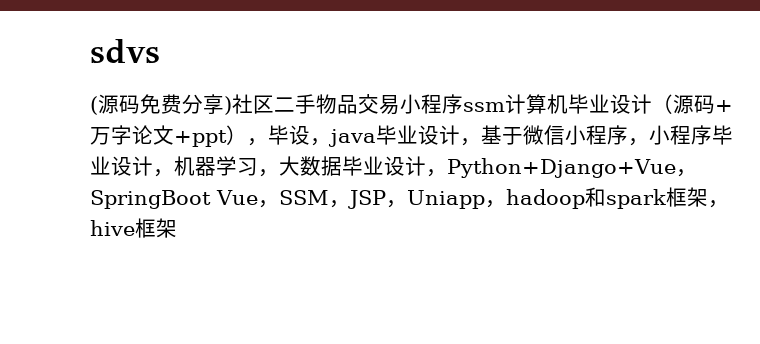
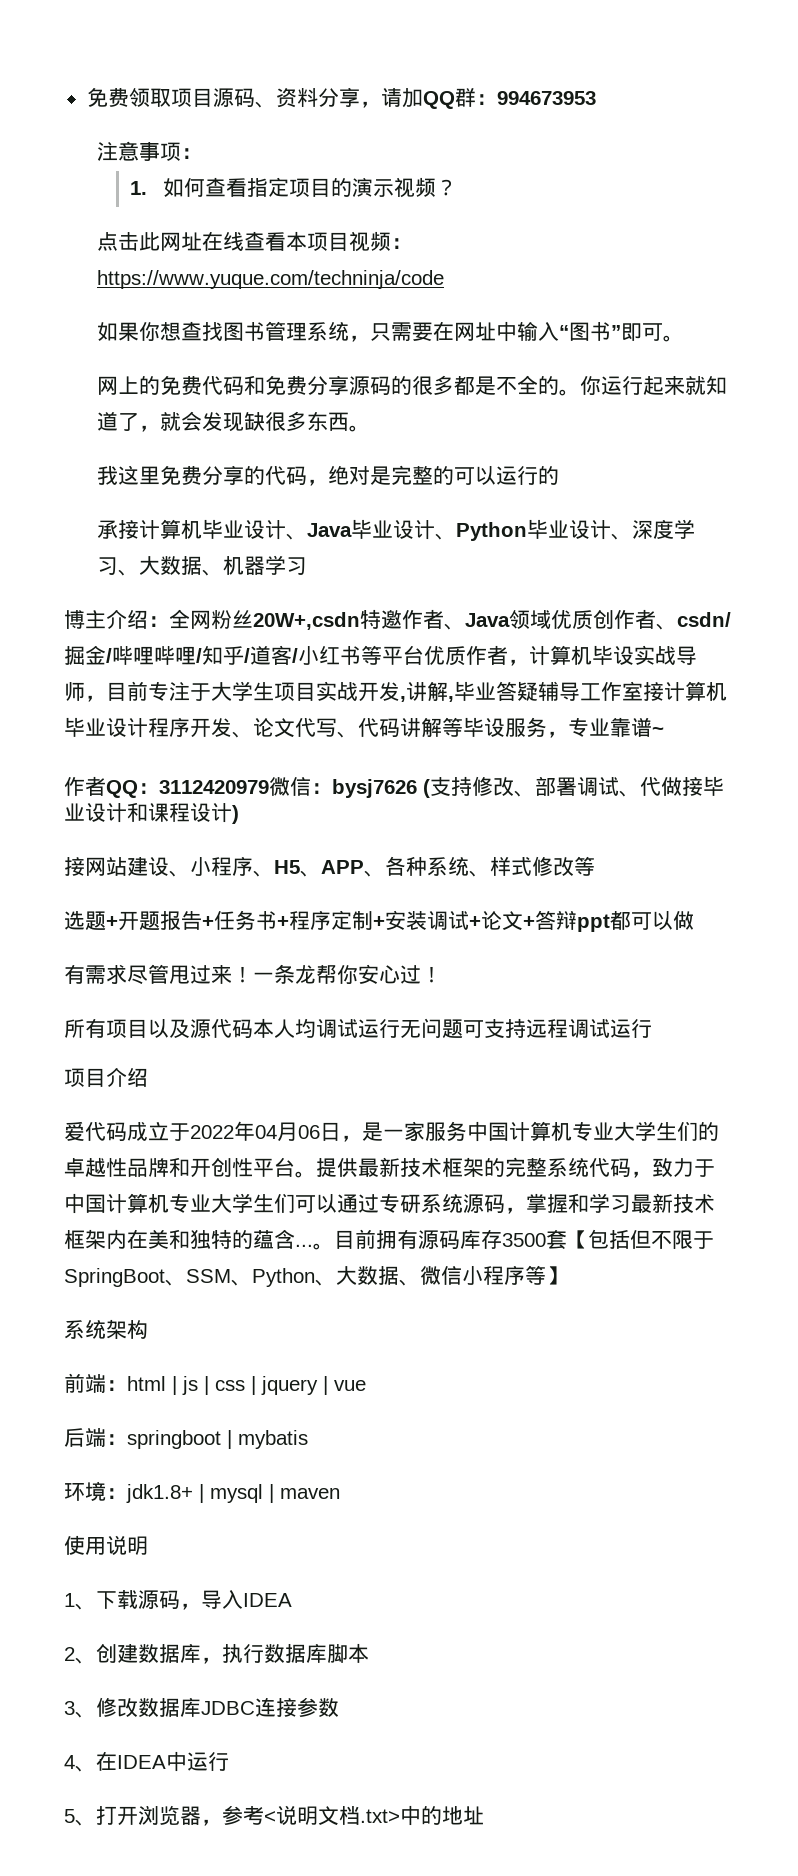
[90,39,160,64] [90,94,733,115] [90,125,733,147] [90,156,697,178] [90,187,729,209] [90,218,177,238] sdvs // (源码免费分享)社区二手物品交易小程序ssm计算机毕业设计（源码+万字论文+ppt），毕设，java毕业设计，基于微信小程序，小程序毕业设计，机器学习，大数据毕业设计，Python+Django+Vue，SpringBoot Vue，SSM，JSP，Uniapp，hadoop和spark框架，hive框架 -> [86,87,596,109] [97,141,203,161] [130,177,458,198] [97,231,413,252] [97,270,445,289] [97,321,685,342] [97,375,728,396] [97,411,371,432] [97,465,560,486] [97,519,696,541] [97,555,308,576] [64,609,731,630] [64,645,697,666] [64,681,727,702] [64,717,664,738] [64,776,724,798] [64,802,239,824] [64,856,595,877] [64,910,694,932] [64,964,442,985] [64,1018,652,1039] [64,1068,148,1087] [64,1121,719,1142] [64,1157,715,1178] [64,1193,715,1214] [64,1229,714,1250] [64,1265,567,1287] [64,1319,148,1339] [64,1373,366,1395] [64,1428,308,1449] [64,1481,340,1503] [64,1535,148,1555] [64,1590,292,1610] [64,1643,369,1664] [64,1697,339,1718] [64,1751,229,1772] [64,1805,484,1826] 免费领取项目源码、资料分享，请加QQ群：994673953 // 注意事项： // 1.如何查看指定项目的演示视频？ // 点击此网址在线查看本项目视频：https://www.yuque.com/techninja/code // 如果你想查找图书管理系统，只需要在网址中输入“图书”即可。 // 网上的免费代码和免费分享源码的很多都是不全的。你运行起来就知道了，就会发现缺很多东西。 // 我这里免费分享的代码，绝对是完整的可以运行的 // 承接计算机毕业设计、Java毕业设计、Python毕业设计、深度学习、大数据、机器学习 // 博主介绍：全网粉丝20W+,csdn特邀作者、Java领域优质创作者、csdn/掘金/哔哩哔哩/知乎/道客/小红书等平台优质作者，计算机毕设实战导师，目前专注于大学生项目实战开发,讲解,毕业答疑辅导工作室接计算机毕业设计程序开发、论文代写、代码讲解等毕设服务，专业靠谱~ // 作者QQ：3112420979微信：bysj7626 (支持修改、部署调试、代做接毕业设计和课程设计) // 接网站建设、小程序、H5、APP、各种系统、样式修改等 // 选题+开题报告+任务书+程序定制+安装调试+论文+答辩ppt都可以做 // 有需求尽管甩过来！一条龙帮你安心过！ // 所有项目以及源代码本人均调试运行无问题可支持远程调试运行 // 项目介绍 // 爱代码成立于2022年04月06日，是一家服务中国计算机专业大学生们的卓越性品牌和开创性平台。提供最新技术框架的完整系统代码，致力于中国计算机专业大学生们可以通过专研系统源码，掌握和学习最新技术框架内在美和独特的蕴含...。目前拥有源码库存3500套【包括但不限于SpringBoot、SSM、Python、大数据、微信小程序等】 // 系统架构 // 前端：html | js | css | jquery | vue // 后端：springboot | mybatis // 环境：jdk1.8+ | mysql | maven // 使用说明 // 1、下载源码，导入IDEA // 2、创建数据库，执行数据库脚本 // 3、修改数据库JDBC连接参数 // 4、在IDEA中运行 // 5、打开浏览器，参考<说明文档.txt>中的地址

